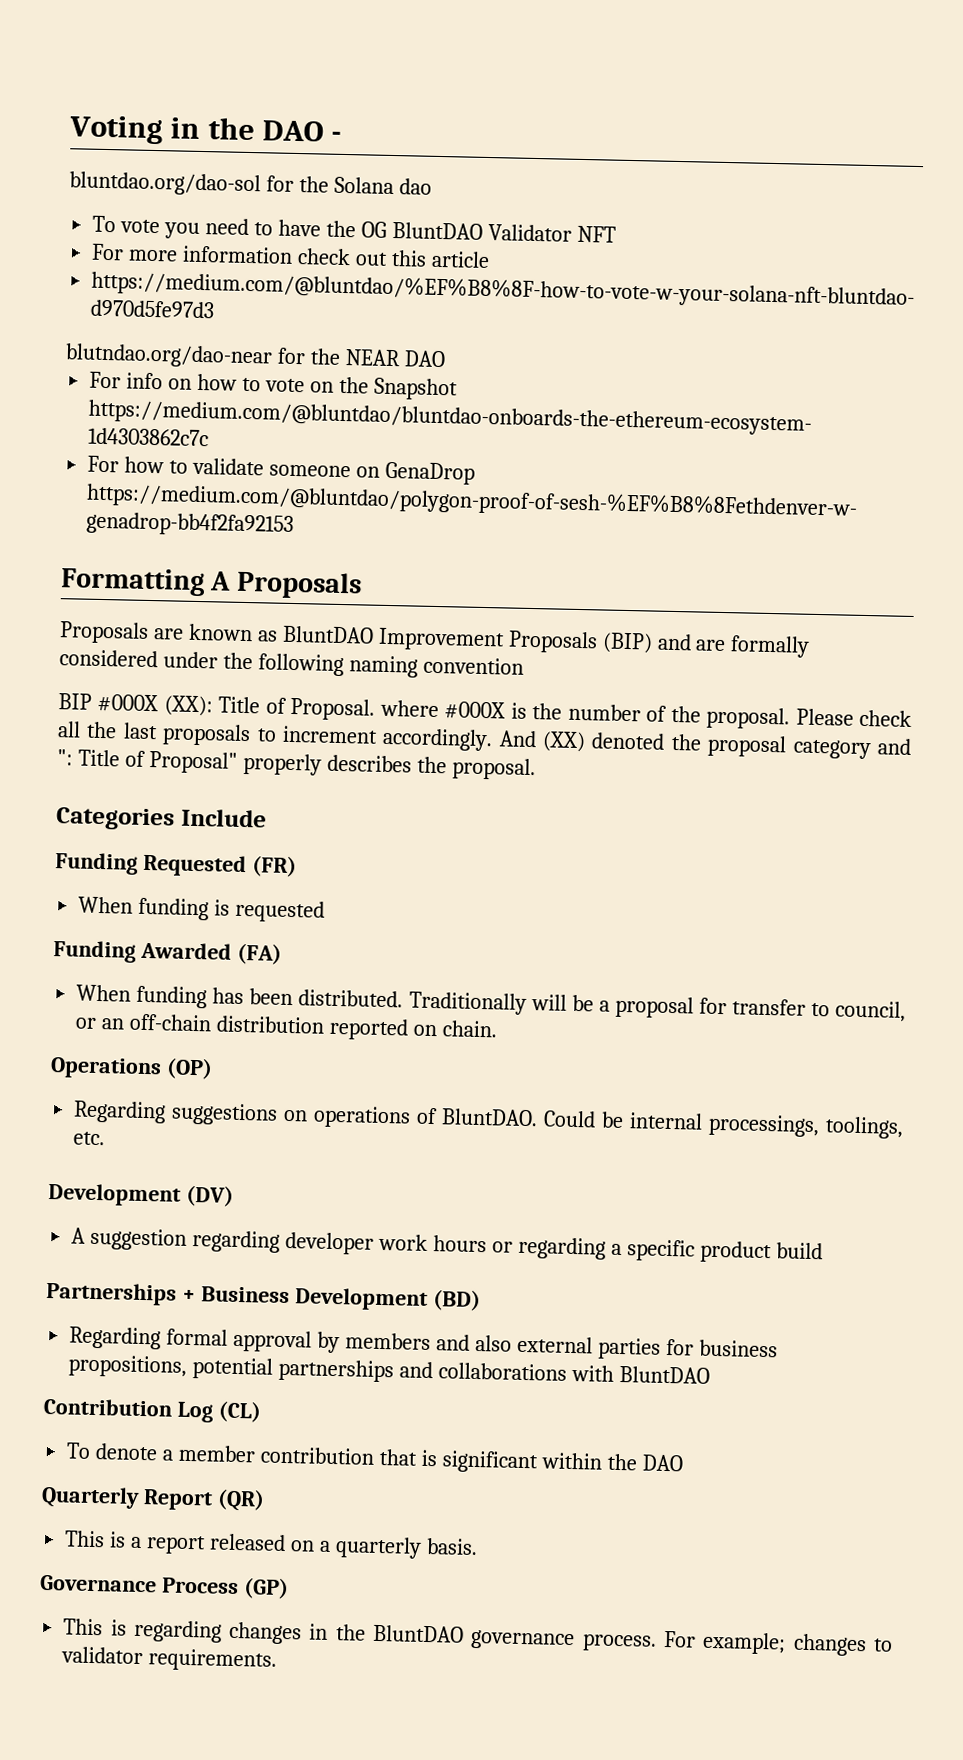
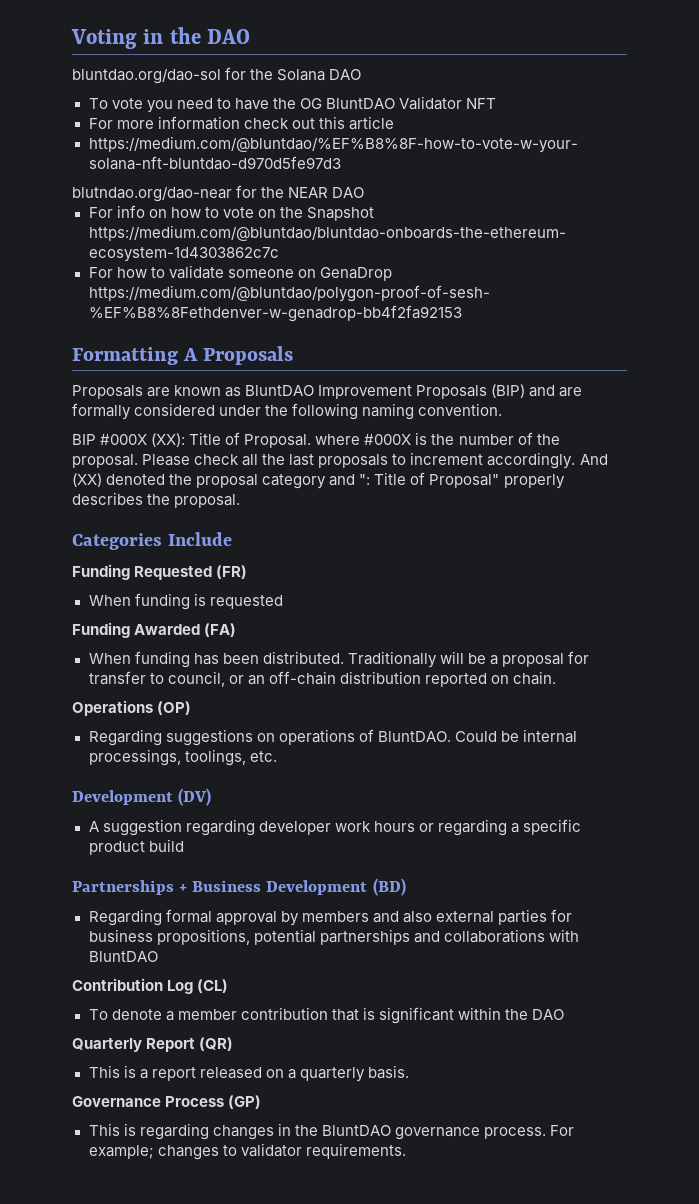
[331,131,343,142] - -> (251, 36) none
[398,178,432,195] dao -> [329,69,362,80] DAO
[422,656,524,675] convention -> [418,403,503,416] convention.

